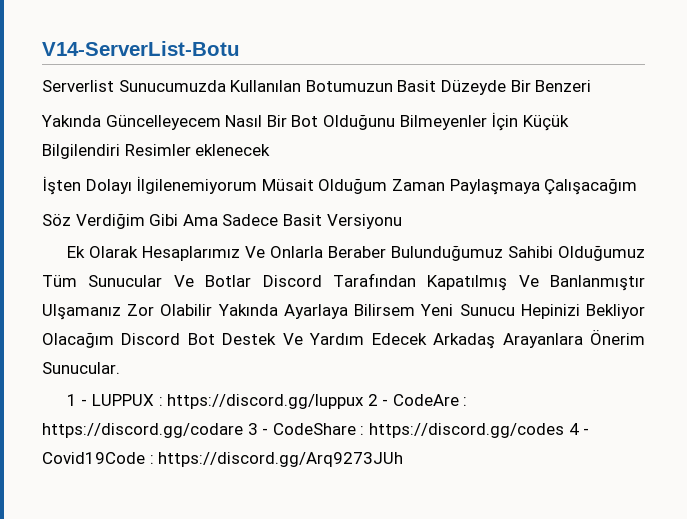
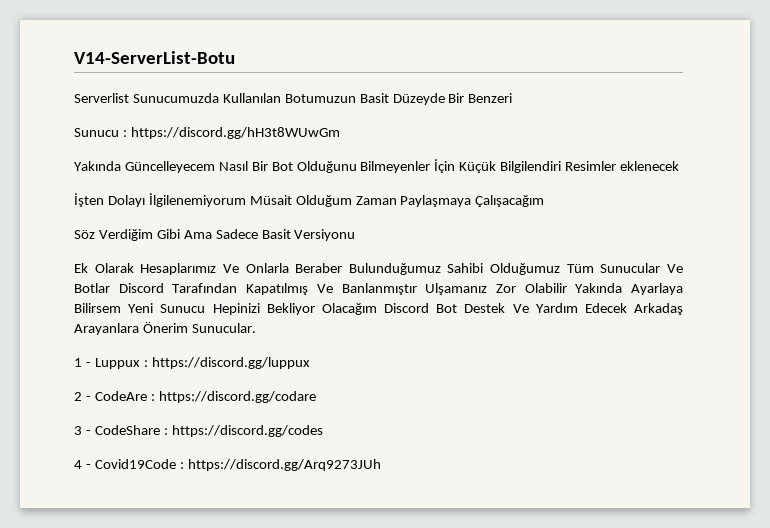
(592, 86) none -> [74,127,340,139] // Sunucu : https://discord.gg/hH3t8WUwGm
[91,394,154,406] LUPPUX -> [94,358,140,369] Luppux
(365, 401) none -> (310, 363) //
(243, 430) none -> (316, 397) //
(564, 430) none -> (323, 431) //

